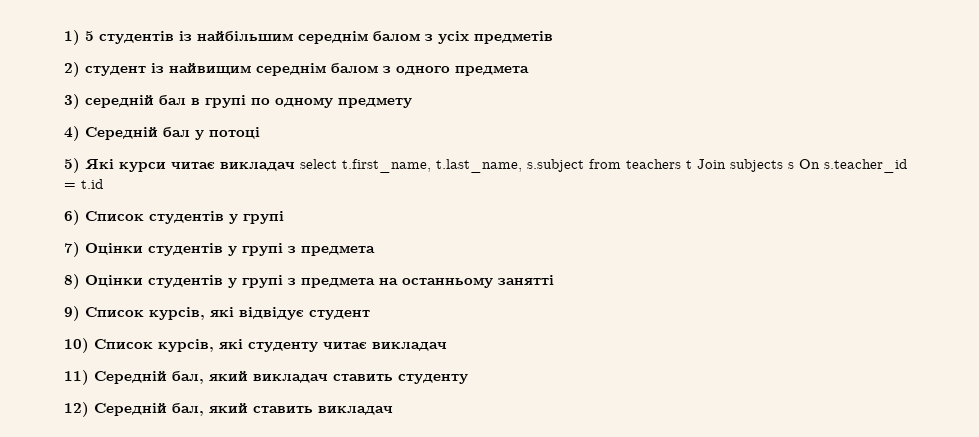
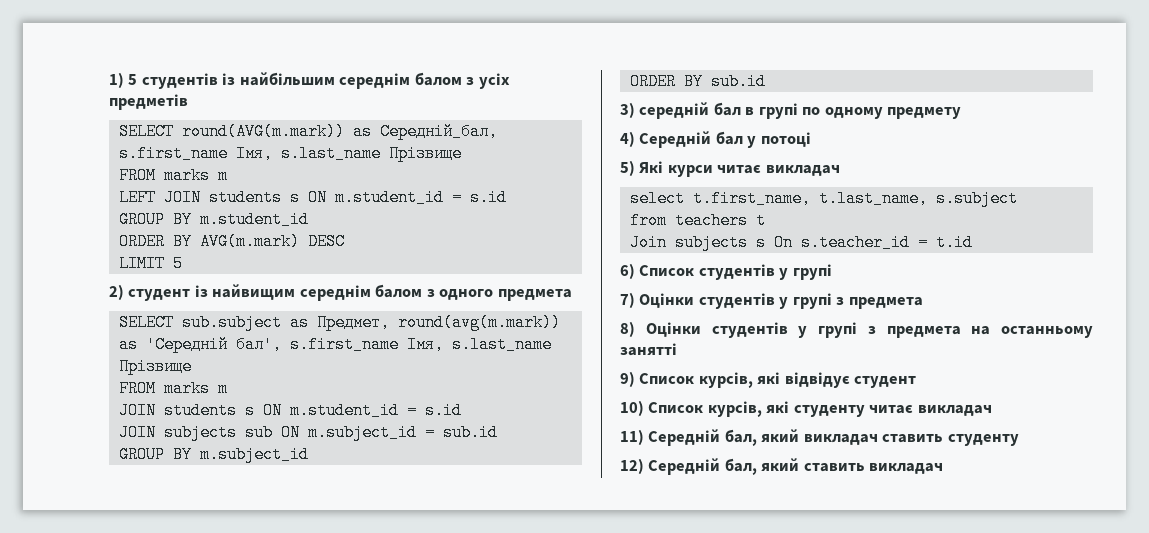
(553, 37) none -> [118,123,498,140] [118,145,461,162] [118,167,228,184] [118,189,507,206] [118,211,309,228] [118,233,345,250] [118,255,183,272] // SELECT round(AVG(m.mark)) as Середній_бал, s.first_name Імя, s.last_name Прізвище // FROM marks m // LEFT JOIN students s ON m.student_id = s.id // GROUP BY m.student_id // ORDER BY AVG(m.mark) DESC // LIMIT 5
(529, 70) none -> [118,314,561,331] [118,336,552,353] [118,359,191,375] [118,380,228,397] [118,402,462,419] [118,424,498,441] [118,446,309,463] [629,73,766,90] // SELECT sub.subject as Предмет, round(avg(m.mark)) as 'Середній бал', s.first_name Імя, s.last_name Прізвище // FROM marks m // JOIN students s ON m.student_id = s.id // JOIN subjects sub ON m.subject_id = sub.id // GROUP BY m.subject_id // ORDER BY sub.id
(295, 166) none -> (840, 170) //
(584, 165) none -> (1018, 198) //
(692, 164) none -> (766, 220) //

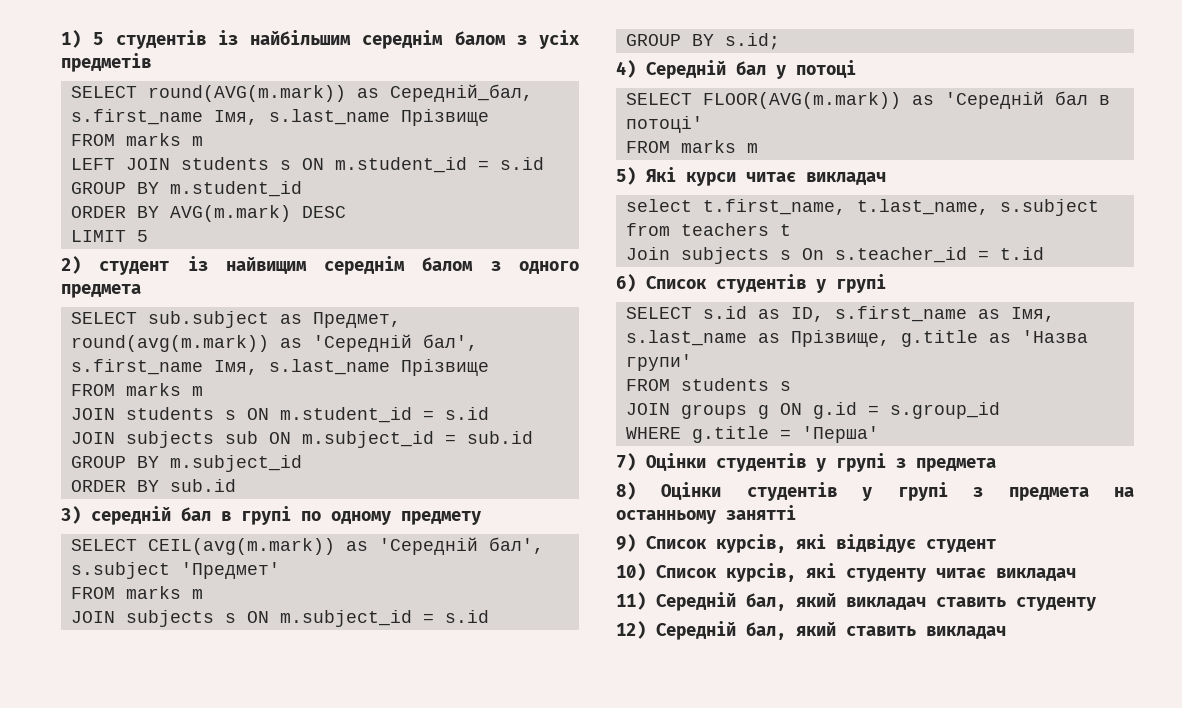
(962, 113) none -> [71,537,545,555] [71,562,281,579] [71,586,204,599] [71,610,490,627] [626,33,781,50] // SELECT CEIL(avg(m.mark)) as 'Середній бал', s.subject 'Предмет' // FROM marks m // JOIN subjects s ON m.subject_id = s.id // GROUP BY s.id;
(811, 139) none -> [626,91,1111,109] [626,116,704,133] [626,140,759,153] // SELECT FLOOR(AVG(m.mark)) as 'Середній бал в потоці' // FROM marks m
(832, 272) none -> [626,306,1056,322] [626,330,1089,347] [626,354,693,371] [626,378,792,391] [626,402,1001,419] [626,426,880,443] // SELECT s.id as ID, s.first_name as Імя, s.last_name as Прізвище, g.title as 'Назва групи' // FROM students s // JOIN groups g ON g.id = s.group_id // WHERE g.title = 'Перша'

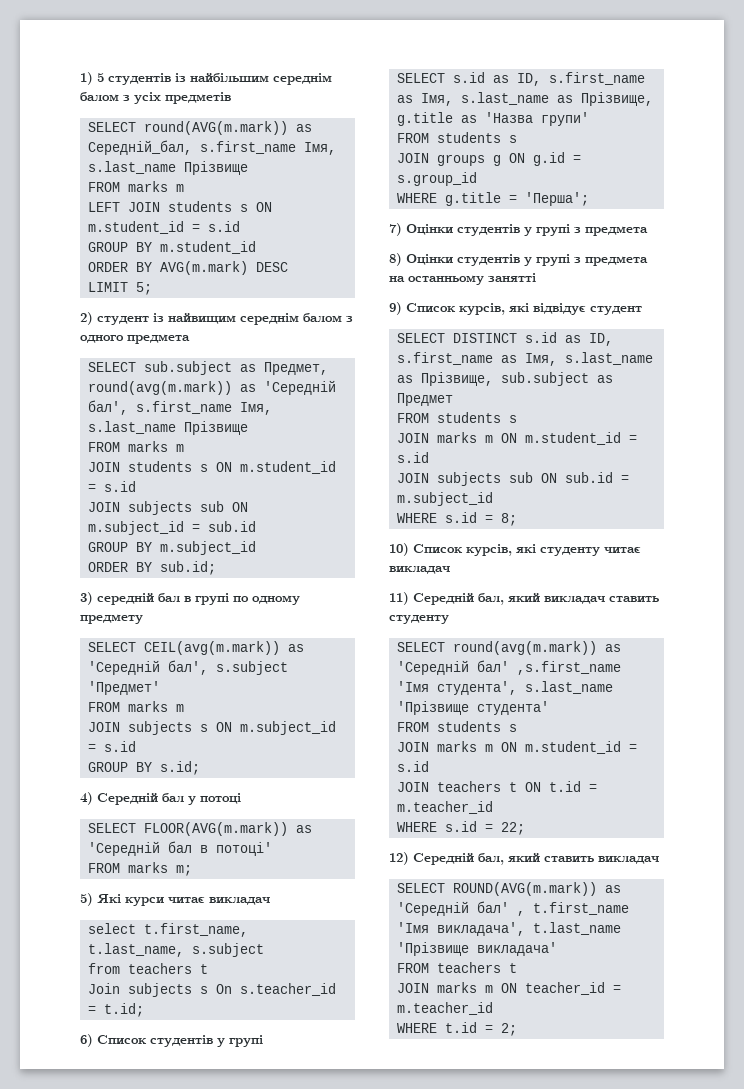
[137,230,149,242] 5 -> [135,282,152,295] 5;
[170,479,237,492] sub.id -> [159,561,216,575] sub.id;
[747,143,759,153] m -> [175,865,192,876] m;
[1000,247,1045,260] t.id -> [103,1003,144,1017] t.id;
[802,426,880,443] 'Перша' -> [524,192,589,206] 'Перша';
(996, 546) none -> [396,332,613,346] [396,352,653,366] [396,372,613,386] [396,393,453,406] [396,412,517,423] [396,432,637,445] [396,452,429,463] [396,472,629,486] [396,492,493,506] [396,512,517,526] // SELECT DISTINCT s.id as ID, s.first_name as Імя, s.last_name as Прізвище, sub.subject as Предмет // FROM students s // JOIN marks m ON m.student_id = s.id // JOIN subjects sub ON sub.id = m.subject_id // WHERE s.id = 8;
(1096, 604) none -> [396,641,621,655] [396,660,621,675] [396,681,613,695] [396,701,549,715] [396,721,517,732] [396,741,637,754] [396,761,429,772] [396,781,597,792] [396,801,493,814] [396,821,525,835] // SELECT round(avg(m.mark)) as 'Середній бал' ,s.first_name 'Імя студента', s.last_name 'Прізвище студента' // FROM students s // JOIN marks m ON m.student_id = s.id // JOIN teachers t ON t.id = m.teacher_id // WHERE s.id = 22;
(1006, 632) none -> [396,882,621,896] [396,901,629,916] [396,922,621,936] [396,942,557,956] [396,962,517,973] [396,982,621,995] [396,1002,493,1015] [396,1022,517,1036] // SELECT ROUND(AVG(m.mark)) as 'Середній бал' , t.first_name 'Імя викладача', t.last_name 'Прізвище викладача' // FROM teachers t // JOIN marks m ON teacher_id = m.teacher_id // WHERE t.id = 2;

